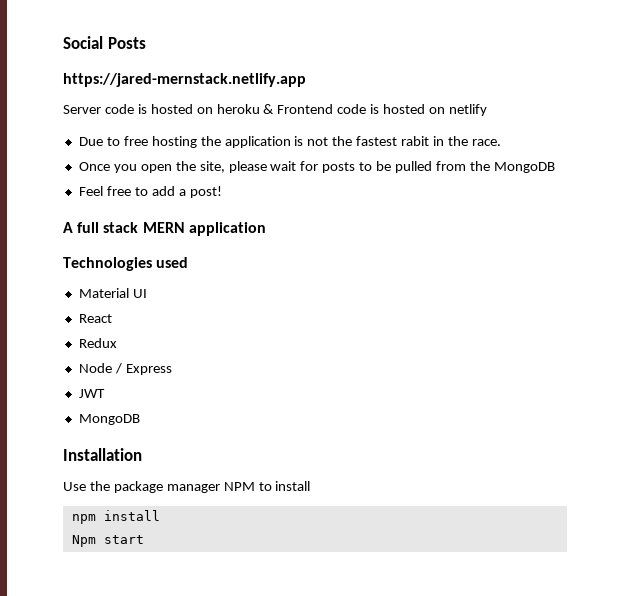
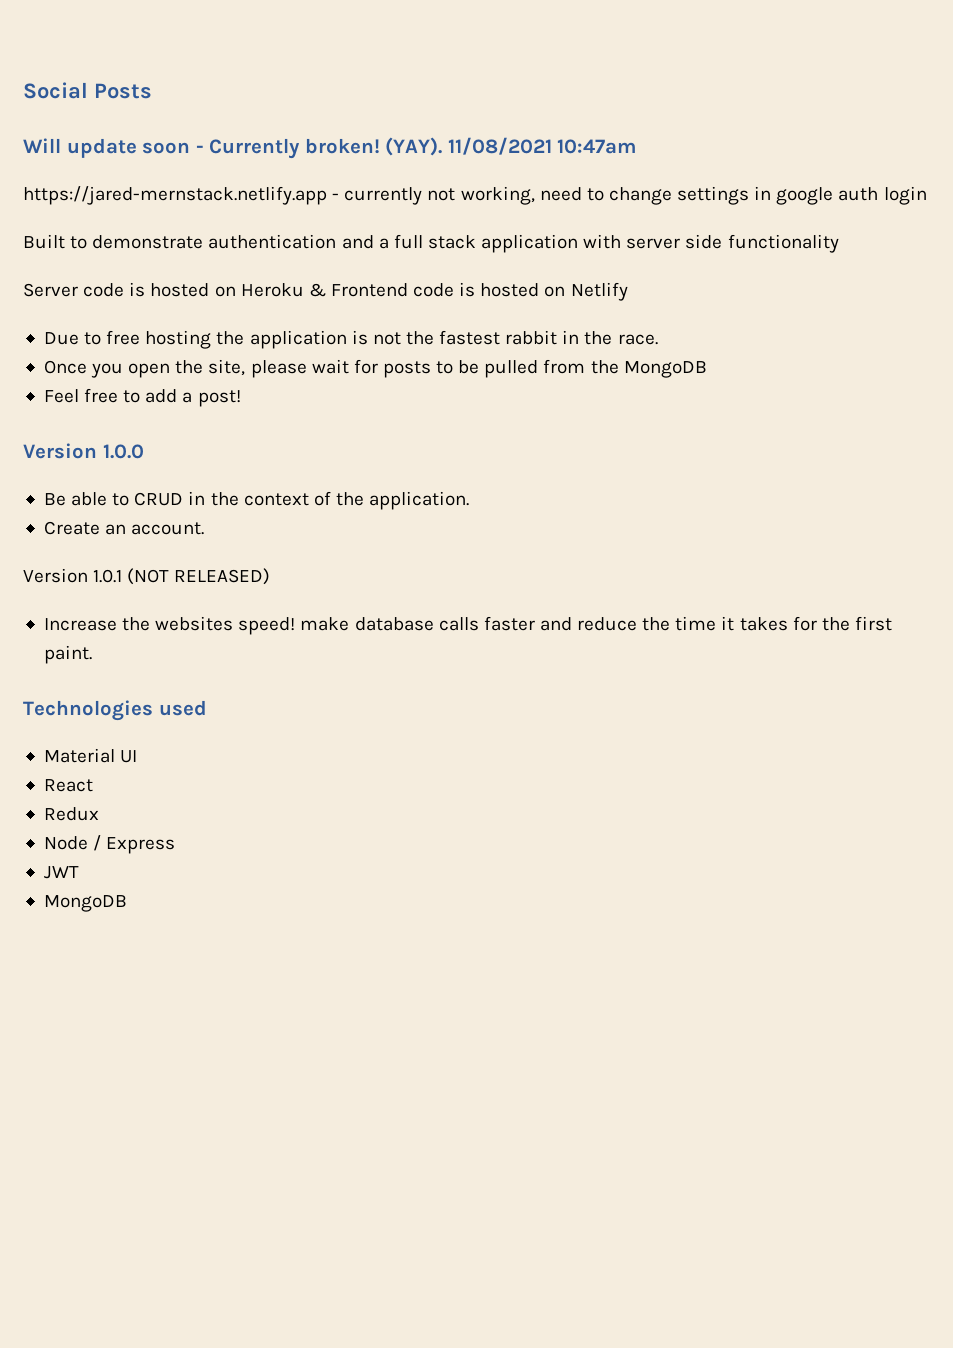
[63,73,306,87] https://jared-mernstack.netlify.app -> [23,137,637,159] [23,186,927,205] [23,234,839,253] Will update soon - Currently broken! (YAY). 11/08/2021 10:47am // https://jared-mernstack.netlify.app - currently not working, need to change settings in google auth login // Built to demonstrate authentication and a full stack application with server side functionality
[216,104,260,114] heroku -> [240,283,304,297] Heroku
[448,104,487,116] netlify -> [570,282,628,301] Netlify
[401,136,430,146] rabit -> [505,330,558,345] rabbit
[63,222,266,236] A full stack MERN application -> [23,443,144,459] [43,491,470,510] [43,521,205,535] [23,568,271,585] [43,616,892,635] [43,645,92,664] Version 1.0.0 // Be able to CRUD in the context of the application. // Create an account. // Version 1.0.1 (NOT RELEASED) // Increase the websites speed! make database calls faster and reduce the time it takes for the first paint.
[63,448,142,461] [63,481,311,493] [71,510,160,524] [71,535,144,547] // Installation // Use the package manager NPM to install // npm install // Npm start -> (127, 903) none

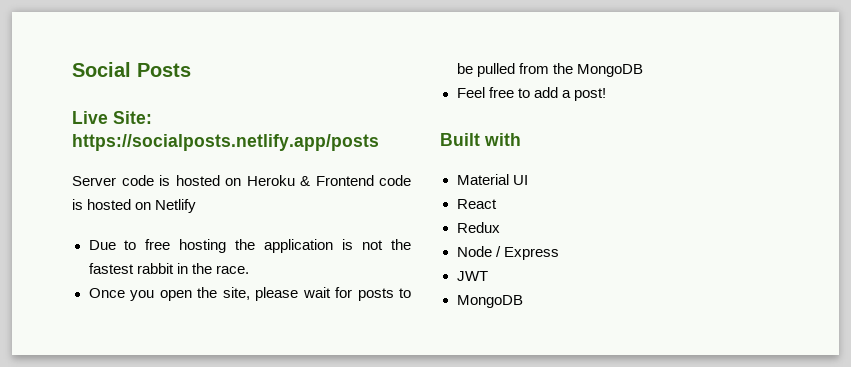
[23,137,637,159] [23,186,927,205] [23,234,839,253] Will update soon - Currently broken! (YAY). 11/08/2021 10:47am // https://jared-mernstack.netlify.app - currently not working, need to change settings in google auth login // Built to demonstrate authentication and a full stack application with server side functionality -> [72,111,152,124] [72,134,379,151] Live Site: https://socialposts.netlify.app/posts
[23,443,144,459] [43,491,470,510] [43,521,205,535] [23,568,271,585] [43,616,892,635] [43,645,92,664] [23,700,207,721] Version 1.0.0 // Be able to CRUD in the context of the application. // Create an account. // Version 1.0.1 (NOT RELEASED) // Increase the websites speed! make database calls faster and reduce the time it takes for the first paint. // Technologies used -> [440,133,521,146] Built with

